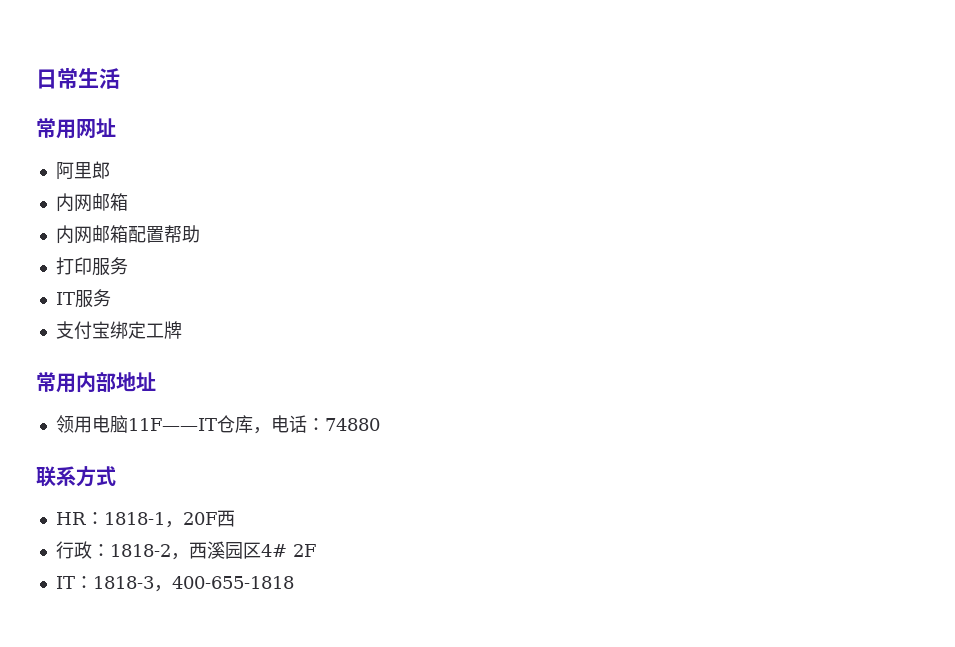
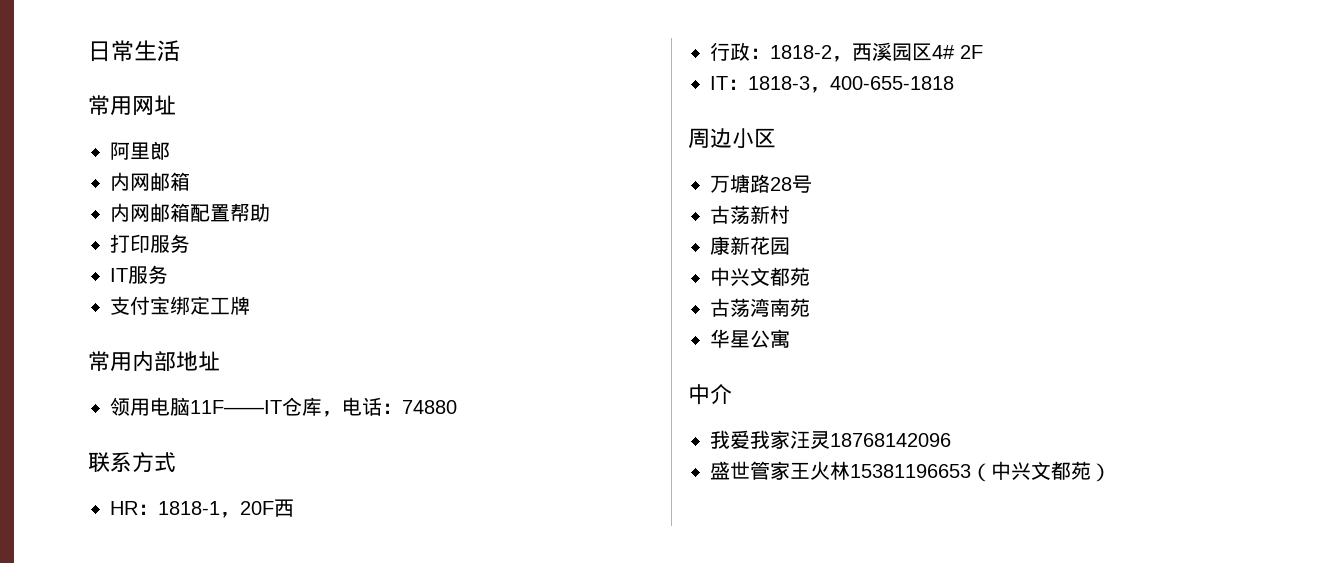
(294, 582) none -> [688,128,776,148] [710,174,812,193] [710,205,790,225] [710,236,790,255] [710,267,810,286] [710,298,810,318] [710,329,790,348] [688,384,732,405] [710,430,951,449] [710,461,1111,482] // 周边小区 // 万塘路28号 // 古荡新村 // 康新花园 // 中兴文都苑 // 古荡湾南苑 // 华星公寓 // 中介 // 我爱我家汪灵18768142096 // 盛世管家王火林15381196653（中兴文都苑）

